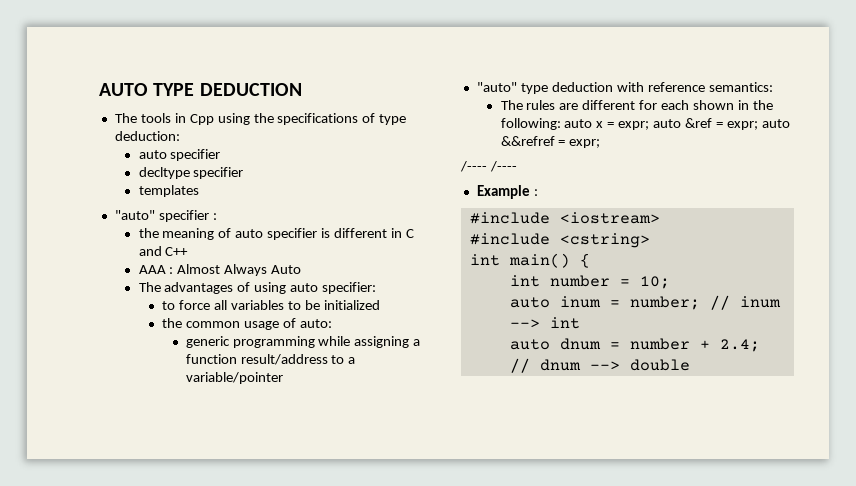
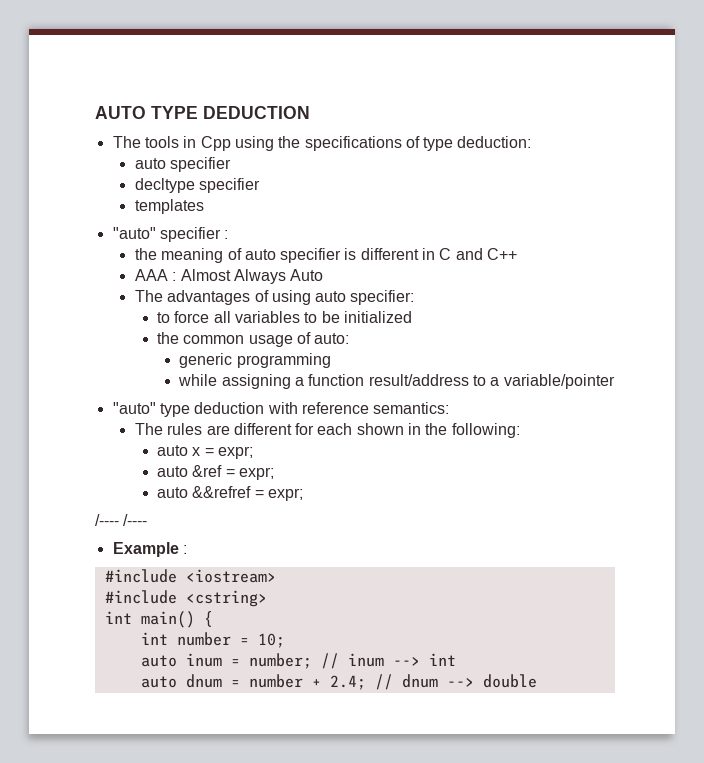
(315, 342) none -> (331, 360) //
(561, 124) none -> (520, 430) //
(650, 125) none -> (254, 452) //
(758, 125) none -> (275, 473) //

